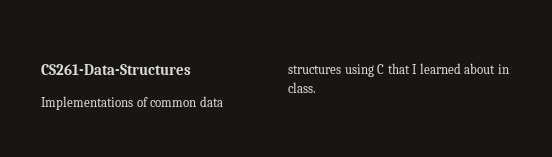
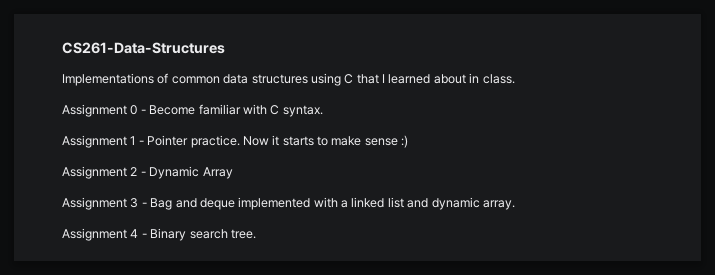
(316, 87) none -> [62,104,323,117] [62,135,409,148] [62,166,233,179] [62,197,515,210] [62,228,256,241] // Assignment 0 - Become familiar with C syntax. // Assignment 1 - Pointer practice. Now it starts to make sense :) // Assignment 2 - Dynamic Array // Assignment 3 - Bag and deque implemented with a linked list and dynamic array. // Assignment 4 - Binary search tree.

